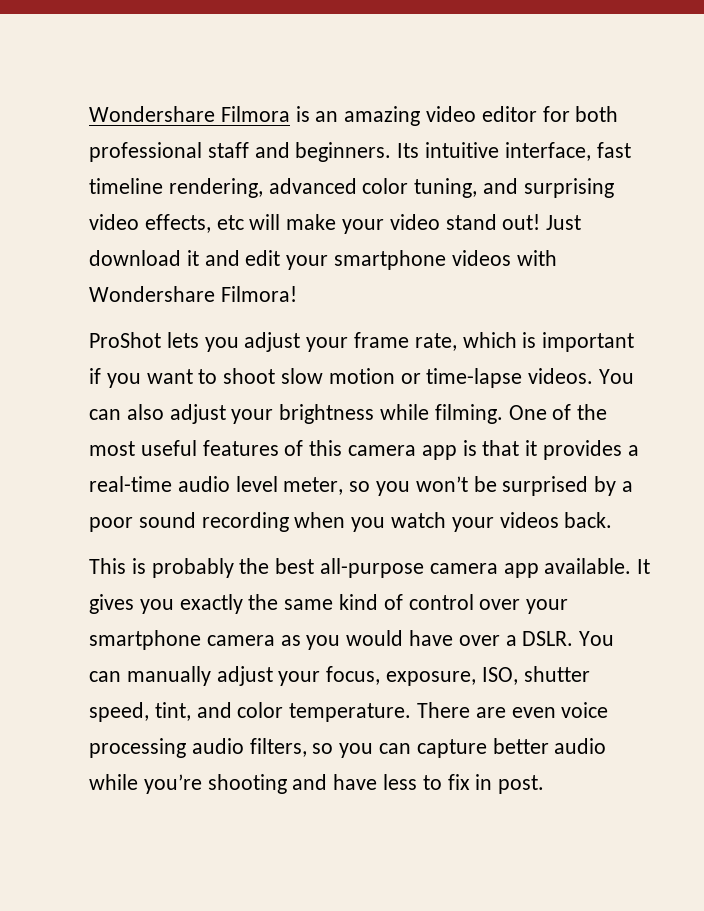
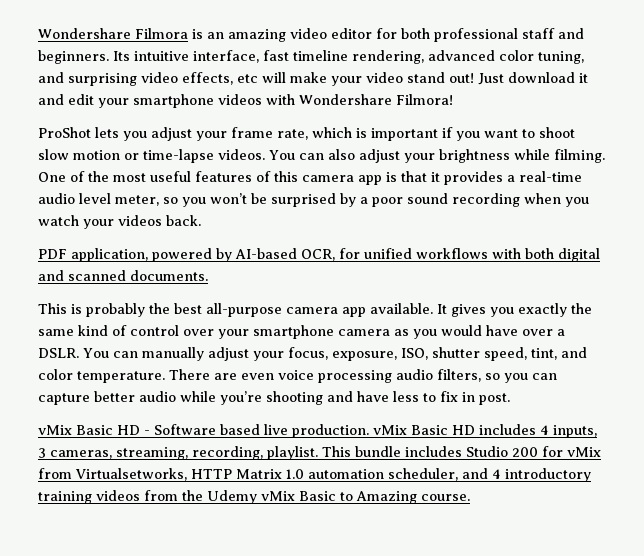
(613, 520) none -> [38,248,600,262] [38,270,208,281] // PDF application, powered by AI-based OCR, for unified workflows with both digital and scanned documents.
(545, 784) none -> [38,424,597,438] [38,446,601,460] [38,468,591,482] [38,490,470,504] // vMix Basic HD - Software based live production. vMix Basic HD includes 4 inputs, 3 cameras, streaming, recording, playlist. This bundle includes Studio 200 for vMix from Virtualsetworks, HTTP Matrix 1.0 automation scheduler, and 4 introductory training videos from the Udemy vMix Basic to Amazing course.

